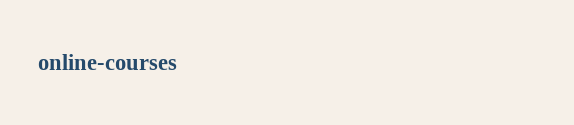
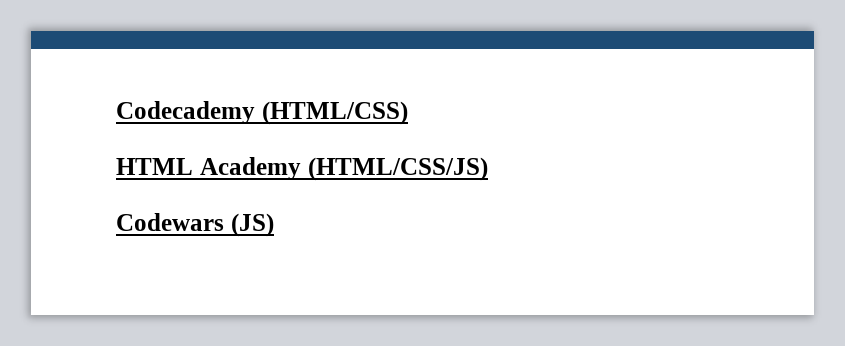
[38,54,177,70] online-courses -> [116,101,408,125] [116,157,488,181] [116,213,274,237] Codecademy (HTML/CSS) // HTML Academy (HTML/CSS/JS) // Codewars (JS)

